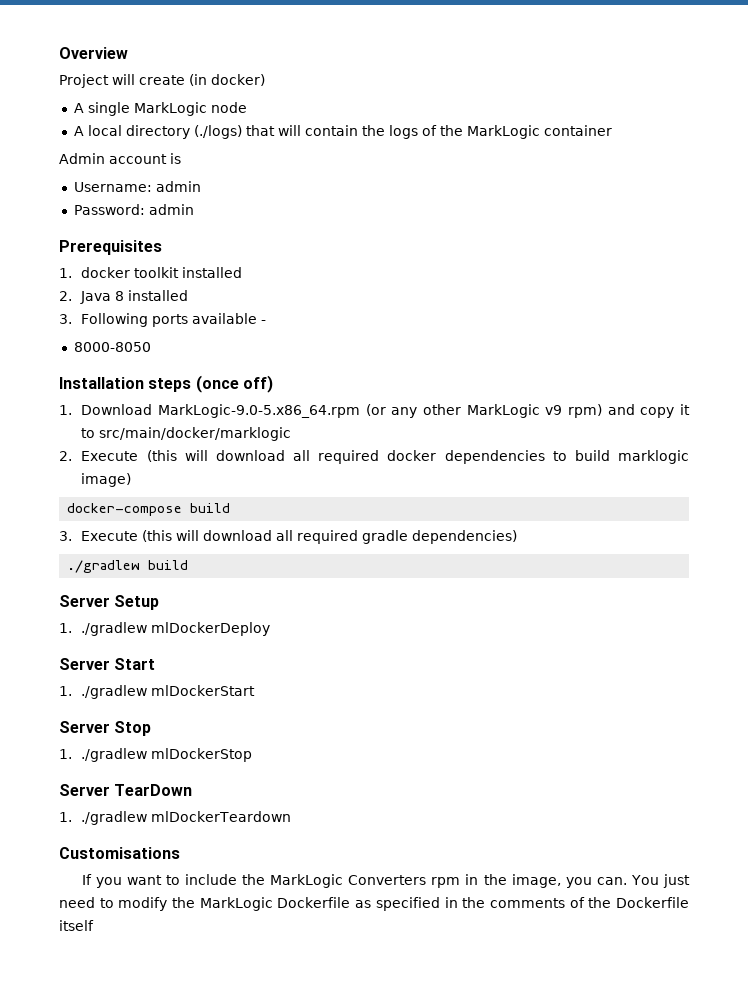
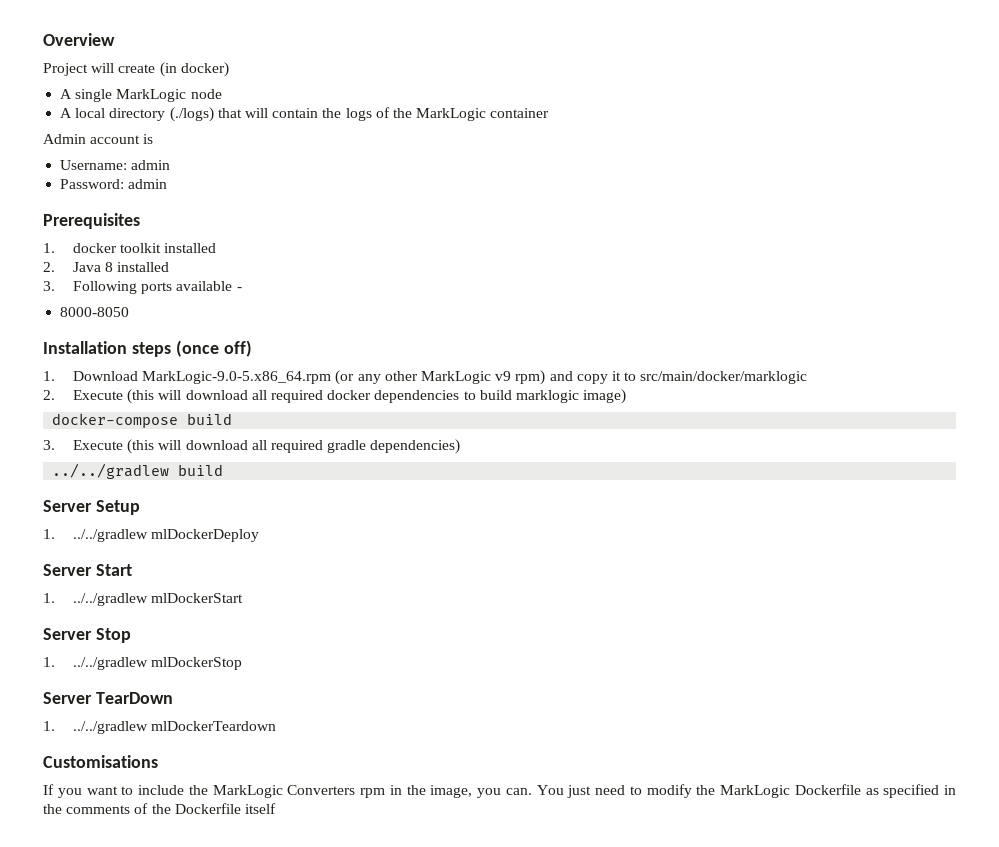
[67,560,141,573] ./gradlew -> [52,463,170,479] ../../gradlew
[81,622,148,636] ./gradlew -> [73,529,149,542] ../../gradlew
[81,685,148,699] ./gradlew -> [73,593,149,606] ../../gradlew
[81,748,148,762] ./gradlew -> [73,657,149,670] ../../gradlew
[81,811,148,825] ./gradlew -> [73,721,149,734] ../../gradlew

